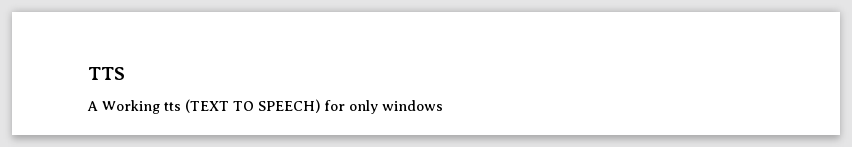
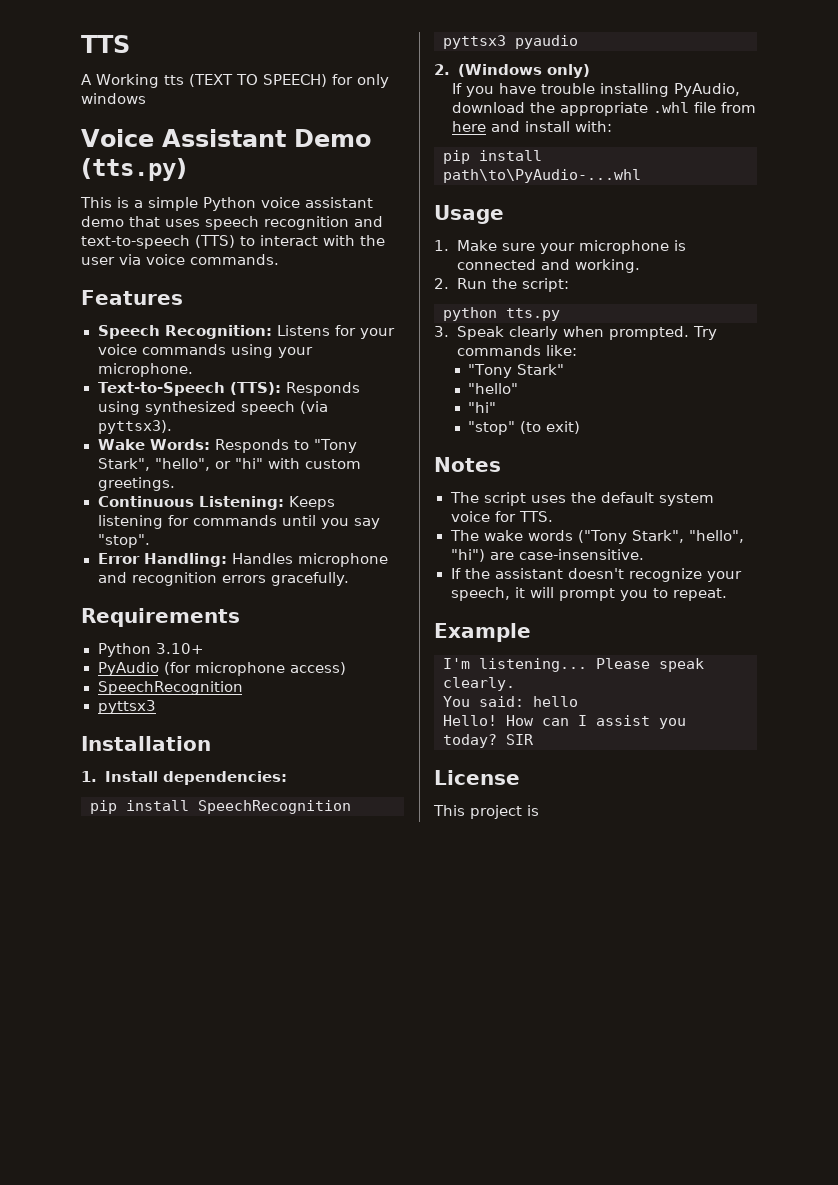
(443, 105) none -> [81,129,371,147] [81,158,187,181] [80,197,373,211] [81,216,383,230] [81,235,385,249] [81,254,279,265] [81,290,183,305] [97,325,395,339] [97,344,313,358] [97,363,193,377] [97,382,361,396] [97,401,328,415] [97,420,172,434] [97,439,358,453] [97,458,361,471] [97,477,175,491] [97,496,335,510] [97,515,380,529] [97,534,150,548] [97,553,388,567] [97,572,350,586] [81,608,240,627] [97,643,204,657] [97,662,346,676] [97,681,243,695] [97,700,156,714] [81,736,211,751] [81,771,287,785] [90,800,351,814] [443,35,578,49] [434,64,590,78] [451,83,740,97] [451,102,756,116] [451,121,612,132] [443,150,542,164] [443,169,641,183] [434,205,504,224] [434,240,686,254] [456,259,640,273] [434,278,569,292] [443,307,560,321] [434,326,718,340] [456,345,577,356] [468,364,565,378] [468,383,519,394] [468,402,497,413] [468,421,581,435] [434,457,501,472] [449,492,714,506] [450,511,553,522] [449,530,745,544] [450,549,644,562] [450,568,742,582] [450,587,727,601] [434,623,531,642] [443,658,704,672] [443,677,515,691] [443,696,578,707] [443,715,686,729] [443,734,534,748] [434,770,520,785] [433,805,539,819] // Voice Assistant Demo (tts.py) // This is a simple Python voice assistant demo that uses speech recognition and text-to-speech (TTS) to interact with the user via voice commands. // Features // Speech Recognition: Listens for your voice commands using your microphone. // Text-to-Speech (TTS): Responds using synthesized speech (via pyttsx3). // Wake Words: Responds to "Tony Stark", "hello", or "hi" with custom greetings. // Continuous Listening: Keeps listening for commands until you say "stop". // Error Handling: Handles microphone and recognition errors gracefully. // Requirements // Python 3.10+ // PyAudio (for microphone access) // SpeechRecognition // pyttsx3 // Installation // 1. Install dependencies: // pip install SpeechRecognition pyttsx3 pyaudio // 2. (Windows only) // If you have trouble installing PyAudio, download the appropriate .whl file from here and install with: // pip install path\to\PyAudio‑...whl // Usage // 1. Make sure your microphone is connected and working. // 2. Run the script: // python tts.py // 3. Speak clearly when prompted. Try commands like: // "Tony Stark" // "hello" // "hi" // "stop" (to exit) // Notes // The script uses the default system voice for TTS. // The wake words ("Tony Stark", "hello", "hi") are case-insensitive. // If the assistant doesn't recognize your speech, it will prompt you to repeat. // Example // I'm listening... Please speak clearly. // You said: hello // Hello! How can I assist you today? SIR // License // This project is

